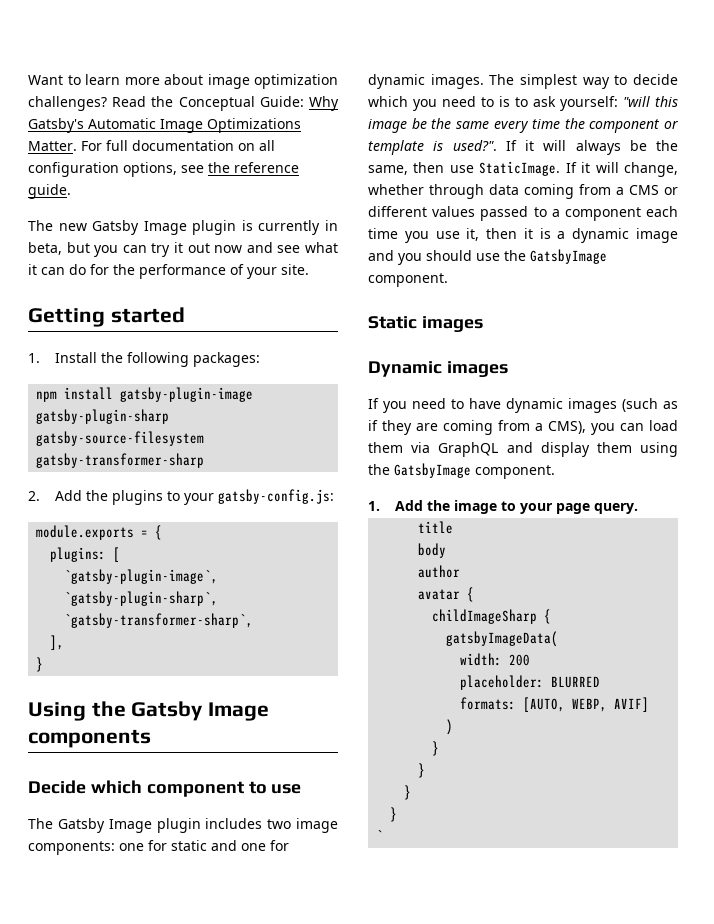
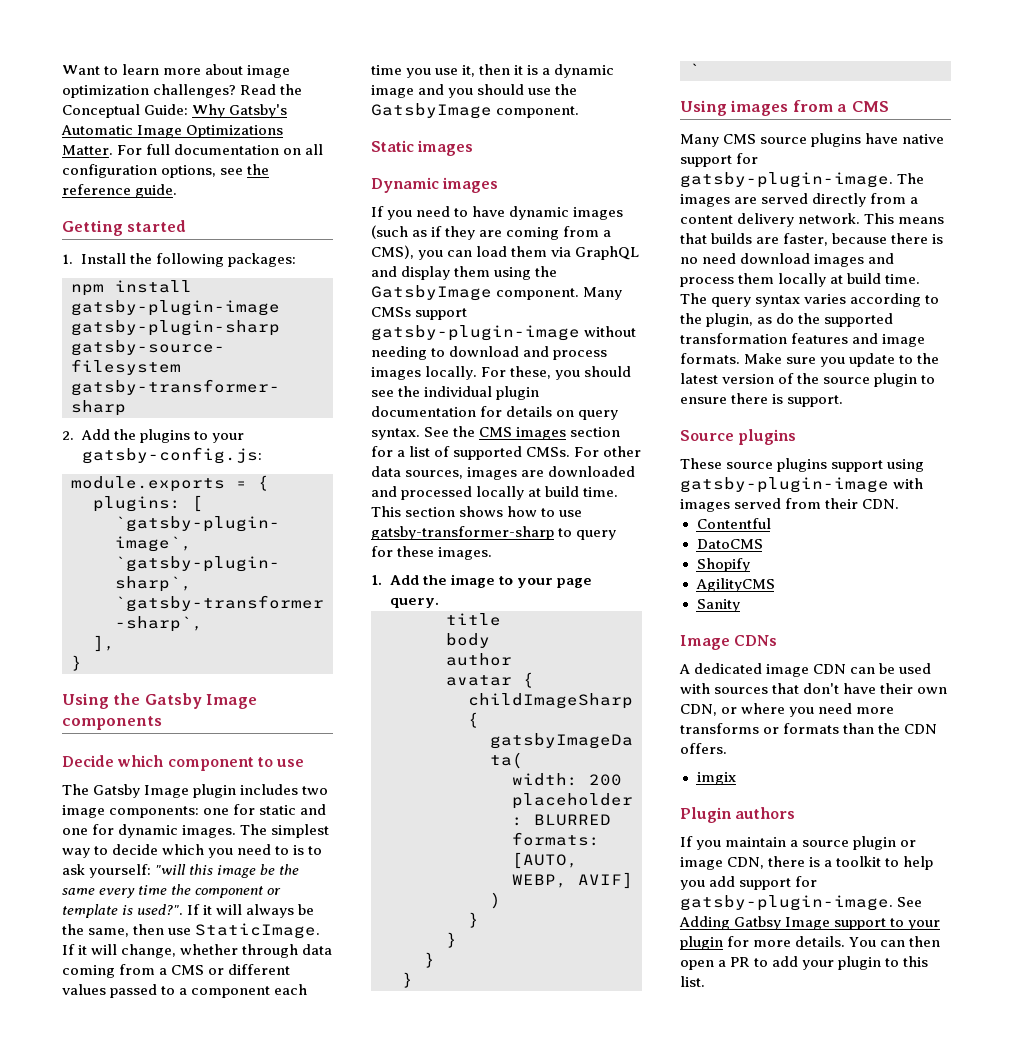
[28,220,338,235] [28,242,338,257] [28,264,309,279] // The new Gatsby Image plugin is currently in beta, but you can try it out now and see what it can do for the performance of your site. -> (178, 191) none
(555, 472) none -> [583,287,623,300] [371,307,468,320] [371,325,637,341] [371,346,608,360] [371,366,632,380] [371,386,540,400] [371,406,619,420] [371,426,621,440] [371,446,642,460] [371,466,636,480] [371,486,619,500] [371,506,583,517] [371,526,617,540] [371,546,493,560] Many CMSs support gatsby-plugin-image without needing to download and process images locally. For these, you should see the individual plugin documentation for details on query syntax. See the CMS images section for a list of supported CMSs. For other data sources, images are downloaded and processed locally at build time. This section shows how to use gatsby-transformer-sharp to query for these images.
(384, 835) none -> [680,100,889,116] [680,133,945,147] [680,153,759,167] [680,172,925,188] [680,193,919,207] [680,213,945,227] [680,233,944,246] [680,253,895,267] [680,273,921,287] [680,293,940,307] [680,313,894,327] [680,333,926,347] [680,353,940,367] [680,373,936,387] [680,393,844,407] [680,429,797,445] [680,458,925,472] [680,477,924,493] [680,498,900,512] [696,518,771,529] [696,539,763,549] [696,558,750,572] [695,578,775,592] [696,599,740,612] [680,635,778,650] [679,663,932,677] [680,683,948,694] [680,703,895,717] [680,723,938,734] [680,743,727,754] [696,772,736,785] [680,807,796,823] [680,836,917,850] [680,856,934,870] [680,876,818,890] [680,895,923,911] [679,916,941,930] [680,936,941,950] [680,956,929,970] [680,976,705,987] // Using images from a CMS // Many CMS source plugins have native support for gatsby-plugin-image. The images are served directly from a content delivery network. This means that builds are faster, because there is no need download images and process them locally at build time. The query syntax varies according to the plugin, as do the supported transformation features and image formats. Make sure you update to the latest version of the source plugin to ensure there is support. // Source plugins // These source plugins support using gatsby-plugin-image with images served from their CDN. // Contentful // DatoCMS // Shopify // AgilityCMS // Sanity // Image CDNs // A dedicated image CDN can be used with sources that don't have their own CDN, or where you need more transforms or formats than the CDN offers. // imgix // Plugin authors // If you maintain a source plugin or image CDN, there is a toolkit to help you add support for gatsby-plugin-image. See Adding Gatbsy Image support to your plugin for more details. You can then open a PR to add your plugin to this list.

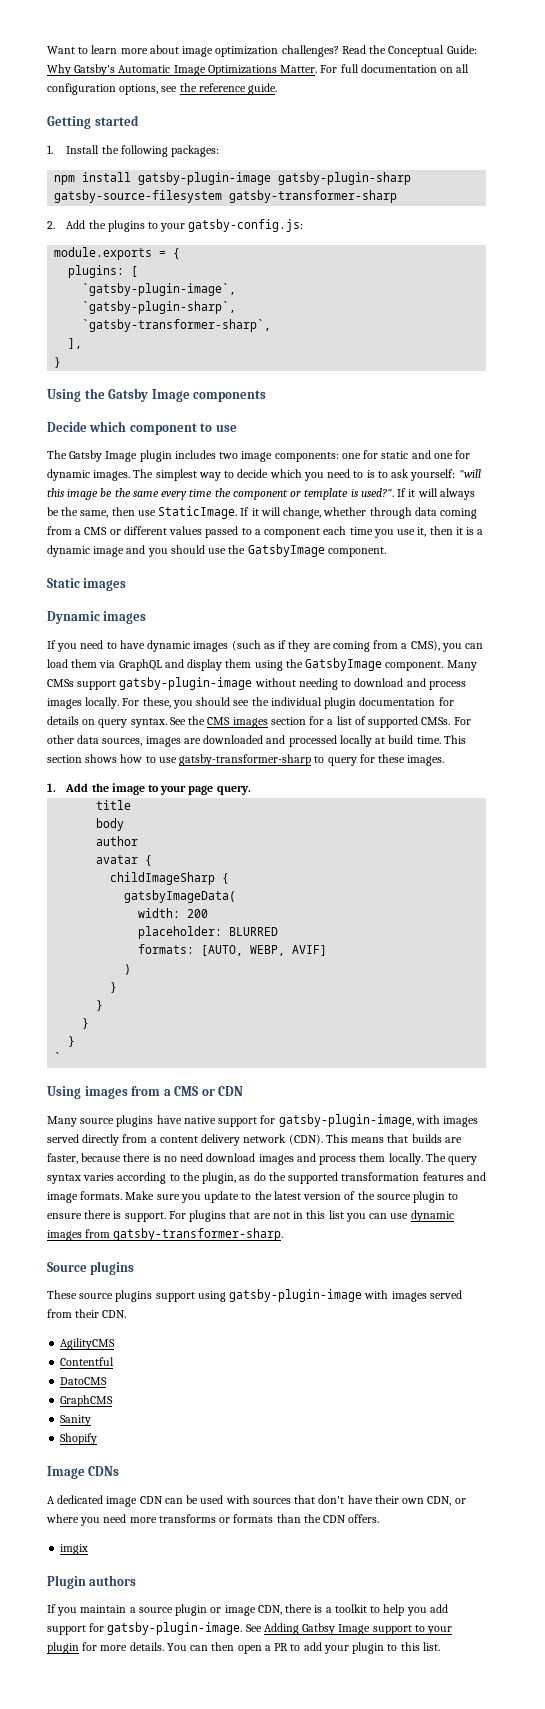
[680,134,757,147] // Many CMS -> [201,1086,244,1096] [47,1116,77,1127] or CDN // Many
[680,172,925,188] [680,194,758,207] gatsby-plugin-image. The images are -> [278,1114,479,1127] gatsby-plugin-image, with images
[798,213,861,224] network. -> [243,1134,323,1145] network (CDN).
[778,273,921,287] locally at build time. -> [388,1153,423,1165] locally.
(844, 401) none -> [168,1210,454,1222] [47,1228,284,1241] For plugins that are not in this list you can use dynamic images from gatsby-transformer-sharp.
(900, 504) none -> [60,1338,116,1350] // AgilityCMS
[696,558,750,572] [695,578,775,592] Shopify // AgilityCMS -> [60,1395,114,1407] GraphCMS
(740, 605) none -> [60,1433,98,1445] // Shopify

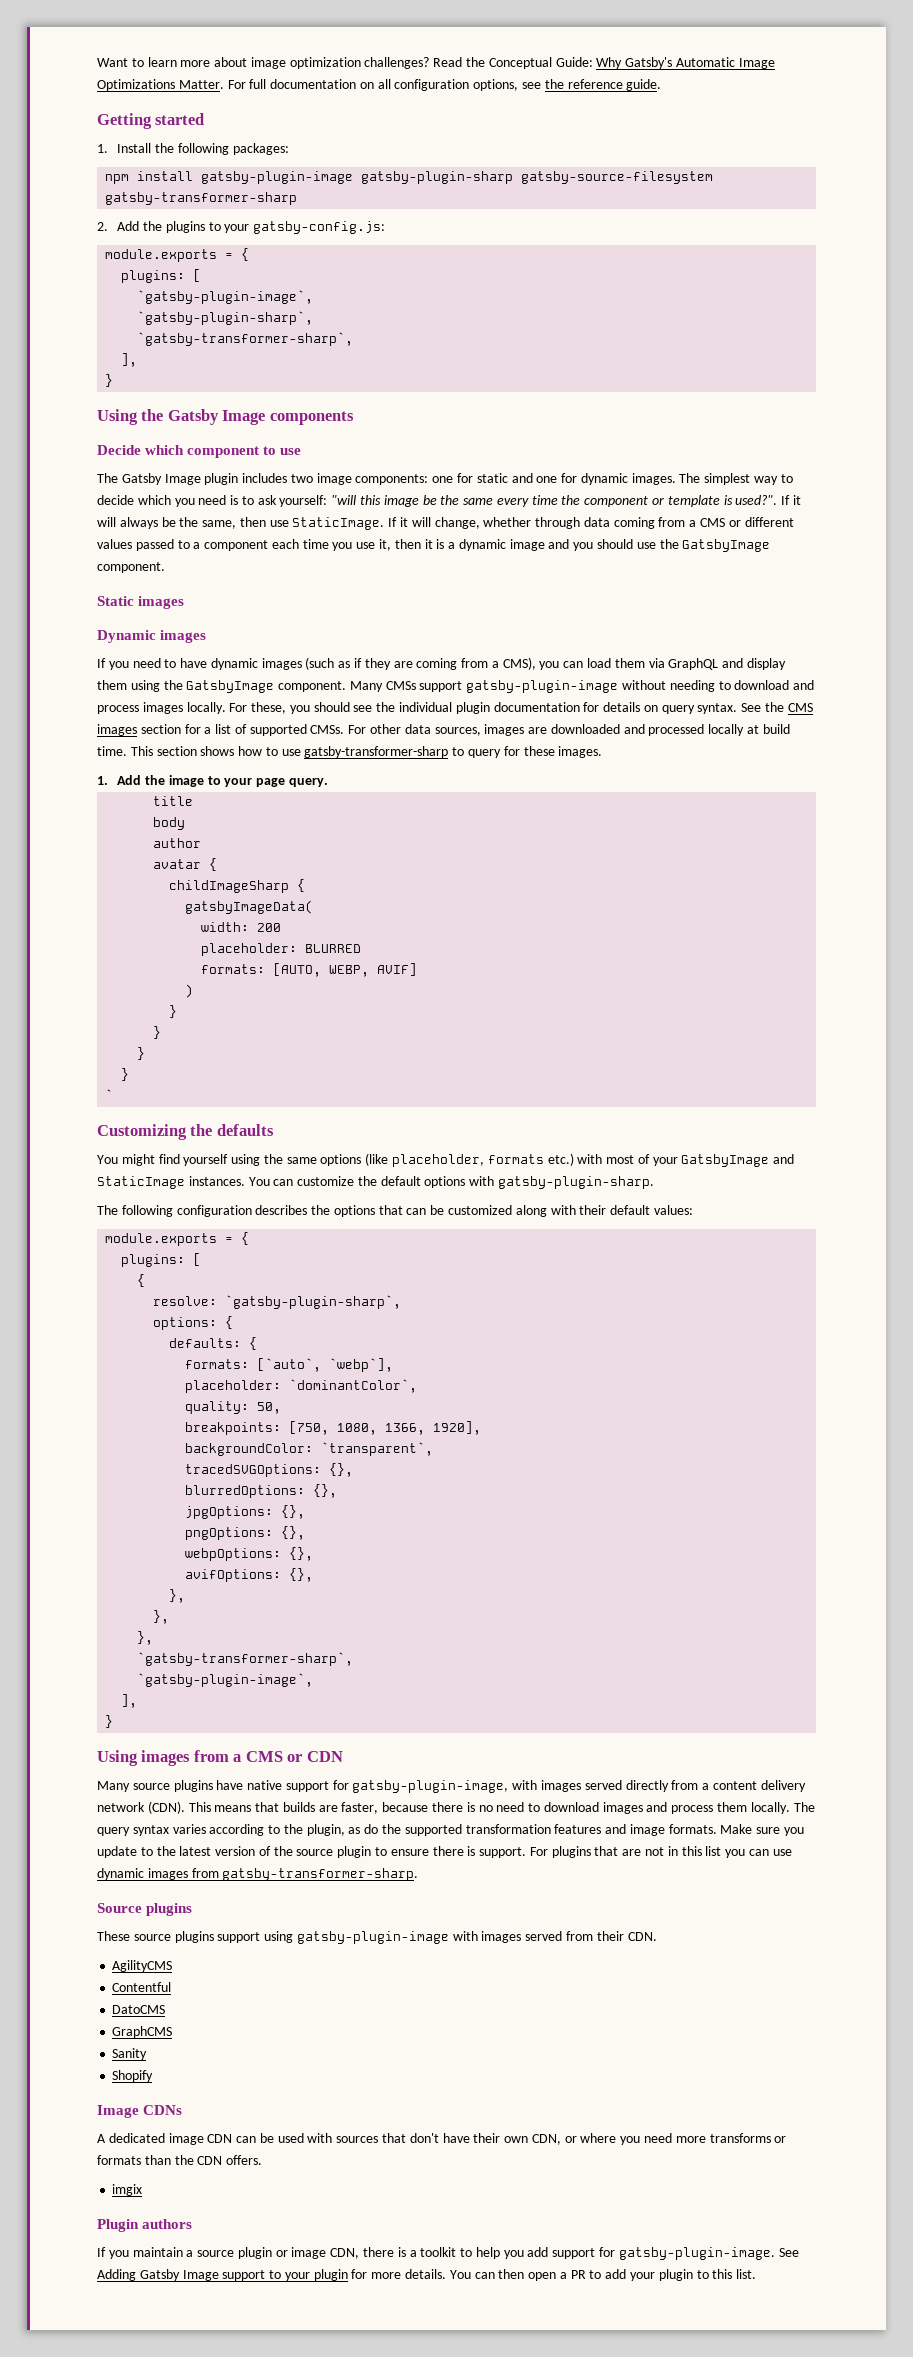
[353,471,364,478] to -> (227, 500) none
(62, 1057) none -> [97,1124,274,1140] [97,1153,795,1167] [97,1176,655,1189] [97,1205,693,1217] [105,1232,250,1246] [121,1253,202,1267] [137,1274,146,1287] [153,1295,402,1309] [153,1316,234,1330] [169,1337,258,1350] [185,1358,394,1372] [185,1379,418,1393] [185,1401,282,1414] [185,1421,482,1435] [185,1442,434,1456] [185,1463,354,1477] [185,1484,338,1498] [185,1505,306,1519] [185,1526,306,1540] [185,1547,314,1561] [185,1568,314,1582] [169,1589,186,1603] [153,1610,170,1624] [137,1631,154,1645] [137,1652,354,1666] [137,1673,314,1687] [121,1694,138,1708] [105,1715,114,1728] // Customizing the defaults // You might find yourself using the same options (like placeholder, formats etc.) with most of your GatsbyImage and StaticImage instances. You can customize the default options with gatsby-plugin-sharp. // The following configuration describes the options that can be customized along with their default values: // module.exports = { // plugins: [ // { // resolve: `gatsby-plugin-sharp`, // options: { // defaults: { // formats: [`auto`, `webp`], // placeholder: `dominantColor`, // quality: 50, // breakpoints: [750, 1080, 1366, 1920], // backgroundColor: `transparent`, // tracedSVGOptions: {}, // blurredOptions: {}, // jpgOptions: {}, // pngOptions: {}, // webpOptions: {}, // avifOptions: {}, // }, // }, // }, // `gatsby-transformer-sharp`, // `gatsby-plugin-image`, // ], // }
(204, 1157) none -> [528,1803,541,1812] to
[302,1623,336,1635] Gatbsy -> [139,2269,180,2281] Gatsby

